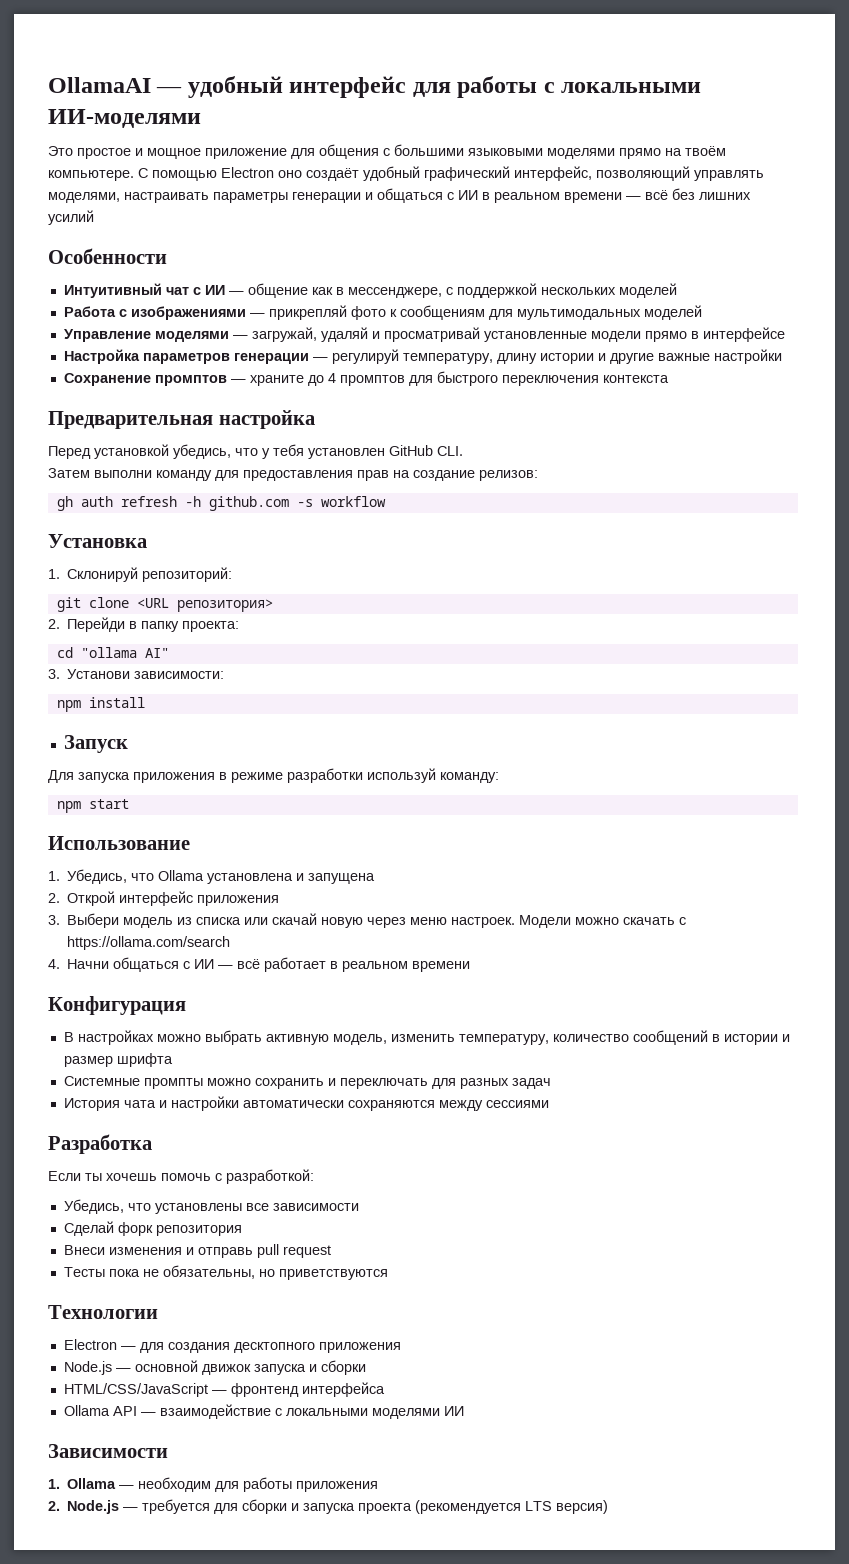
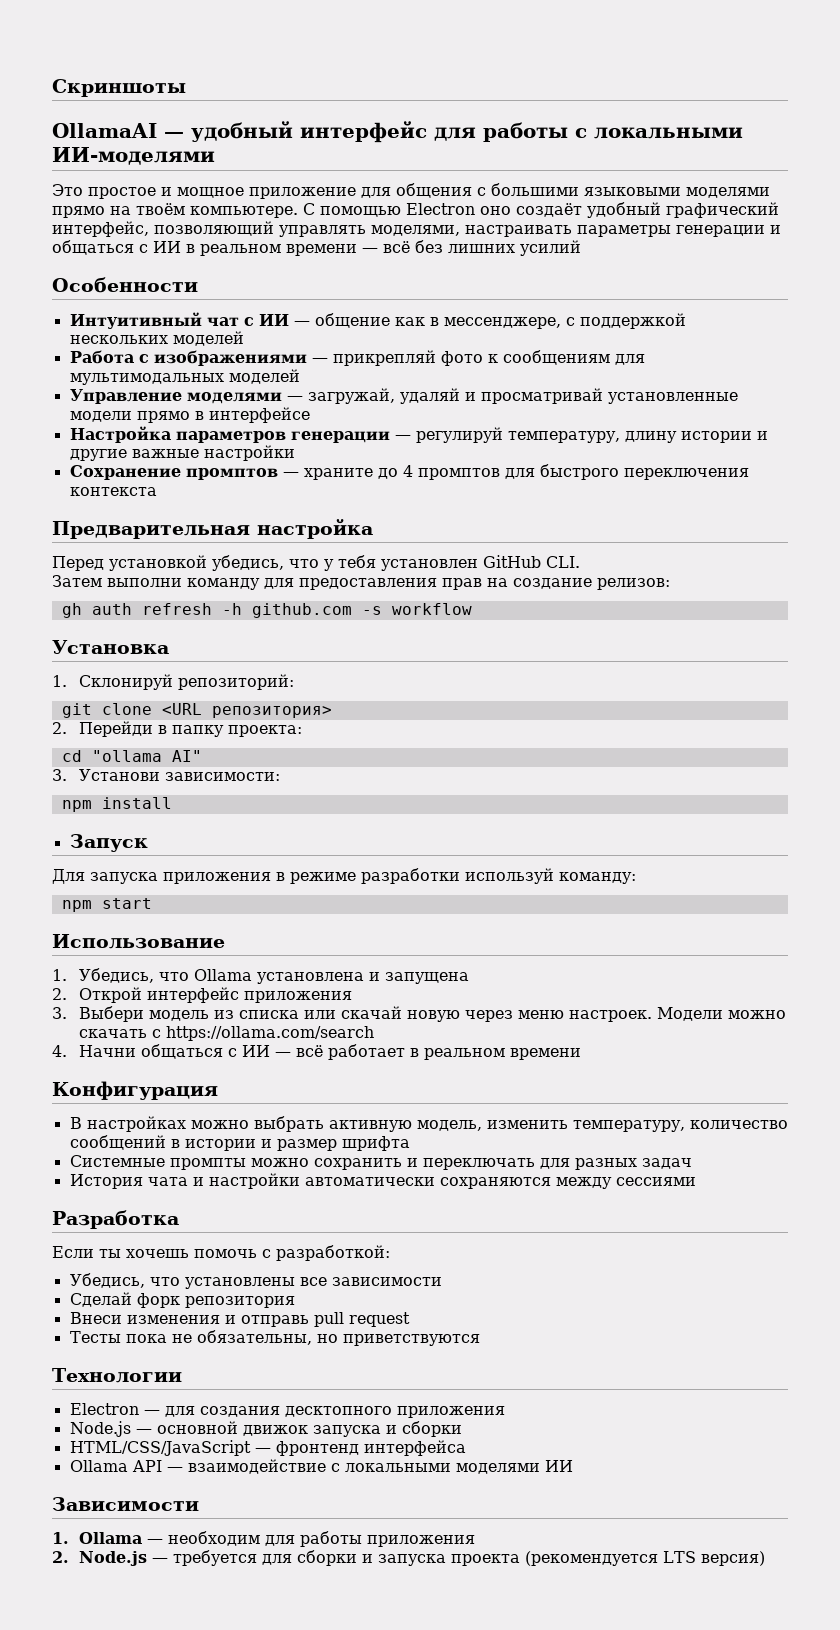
(48, 85) none -> [52,79,186,97] Скриншоты //

